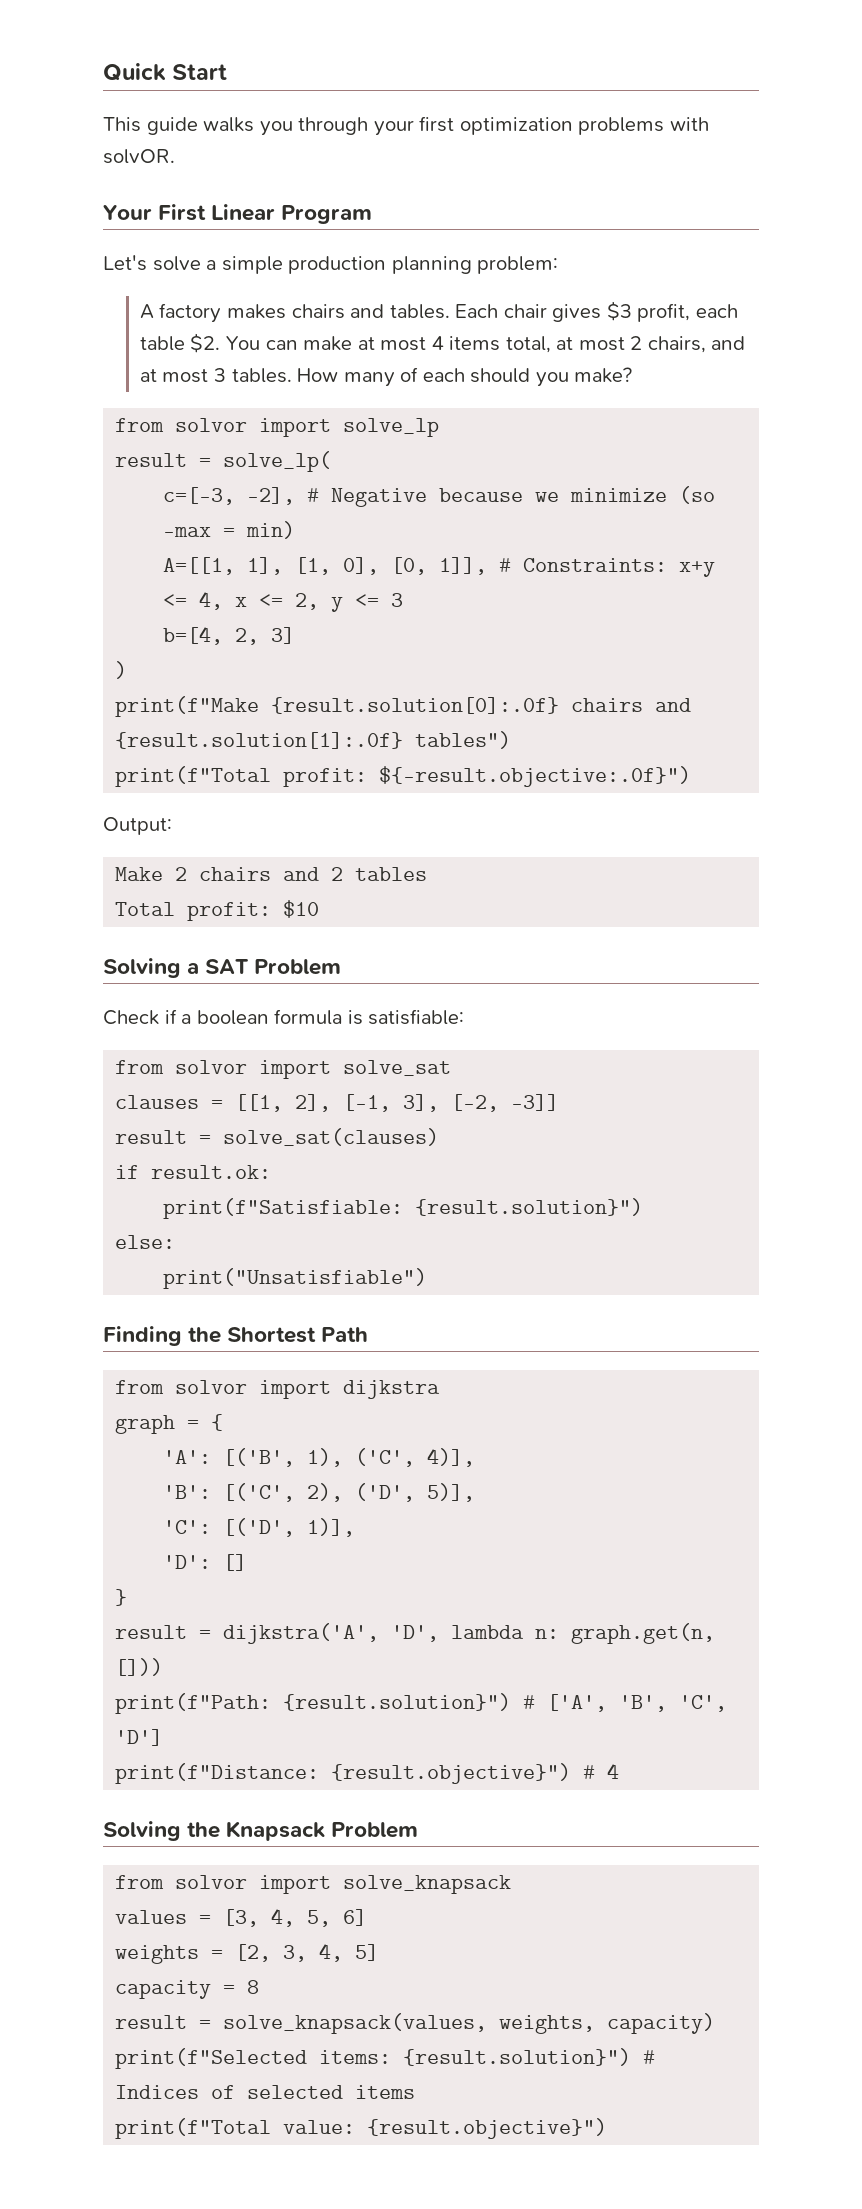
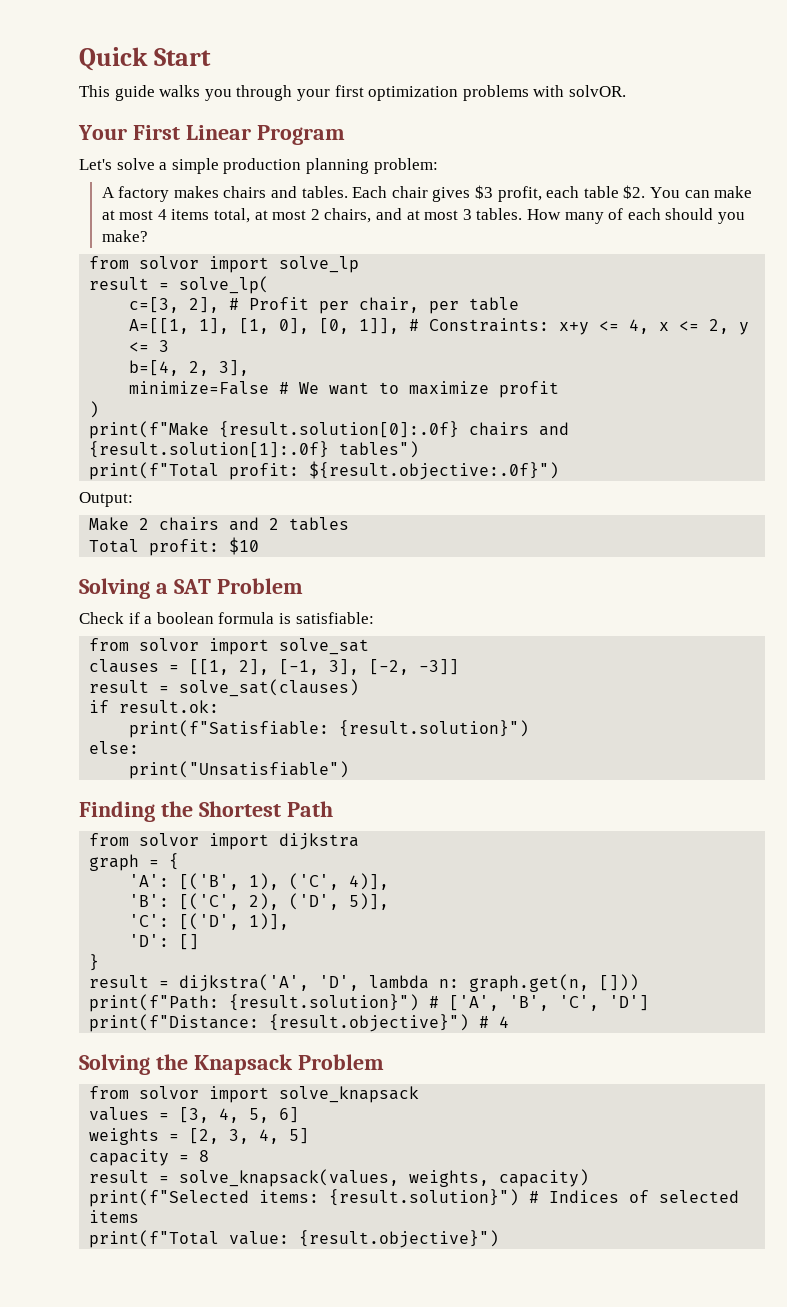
[163,486,716,507] [163,521,296,539] c=[-3, -2], # Negative because we minimize (so -max = min) -> [129,297,520,314] c=[3, 2], # Profit per chair, per table
[271,627,296,644] 3] -> [219,360,250,376] [129,381,560,398] 3], // minimize=False # We want to maximize profit
[379,766,692,787] ${-result.objective:.0f}") -> [309,461,560,480] ${result.objective:.0f}")

